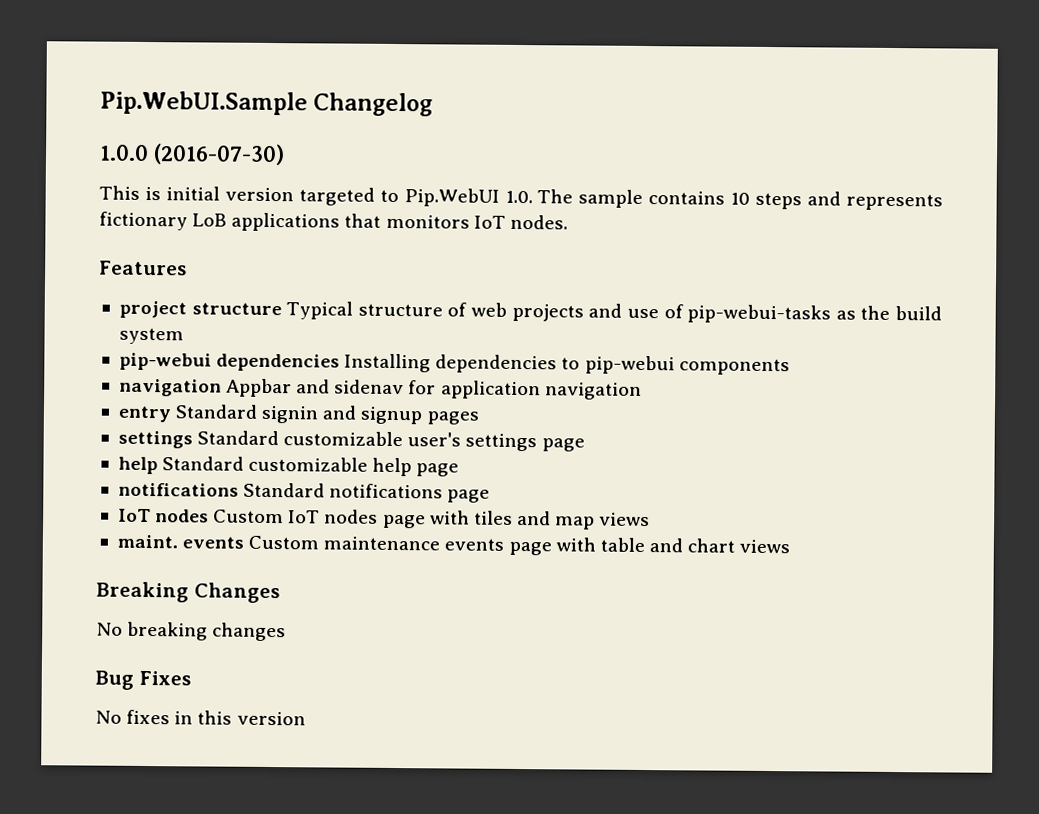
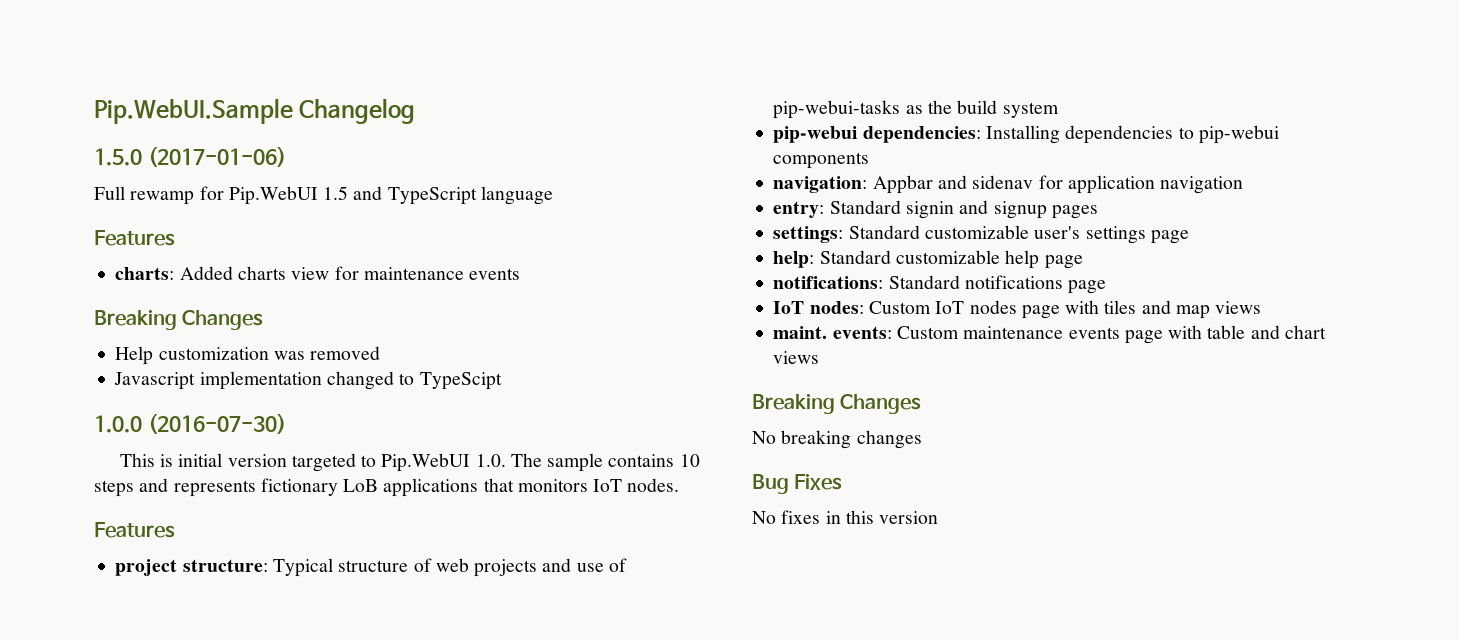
(434, 104) none -> [94,146,286,167] [94,186,553,205] [94,230,175,246] [115,266,521,280] [94,310,264,330] [115,346,381,365] [114,371,502,390] // 1.5.0 (2017-01-06) // Full rewamp for Pip.WebUI 1.5 and TypeScript language // Features // charts: Added charts view for maintenance events // Breaking Changes // Help customization was removed // Javascript implementation changed to TypeScipt
[191,302,282,316] structure -> [182,559,268,572] structure:
[216,353,341,372] dependencies -> [862,126,981,143] dependencies:
[118,378,222,397] navigation -> [773,176,868,193] navigation:
[117,405,171,423] entry -> [773,201,825,218] entry:
[117,430,193,449] settings -> [773,226,844,243] settings:
[117,456,158,475] help -> [773,251,815,268] help:
[117,482,239,497] notifications -> [773,276,884,289] notifications:
[155,509,210,523] nodes -> [809,301,864,314] nodes:
[182,536,245,549] events -> [832,326,892,339] events:

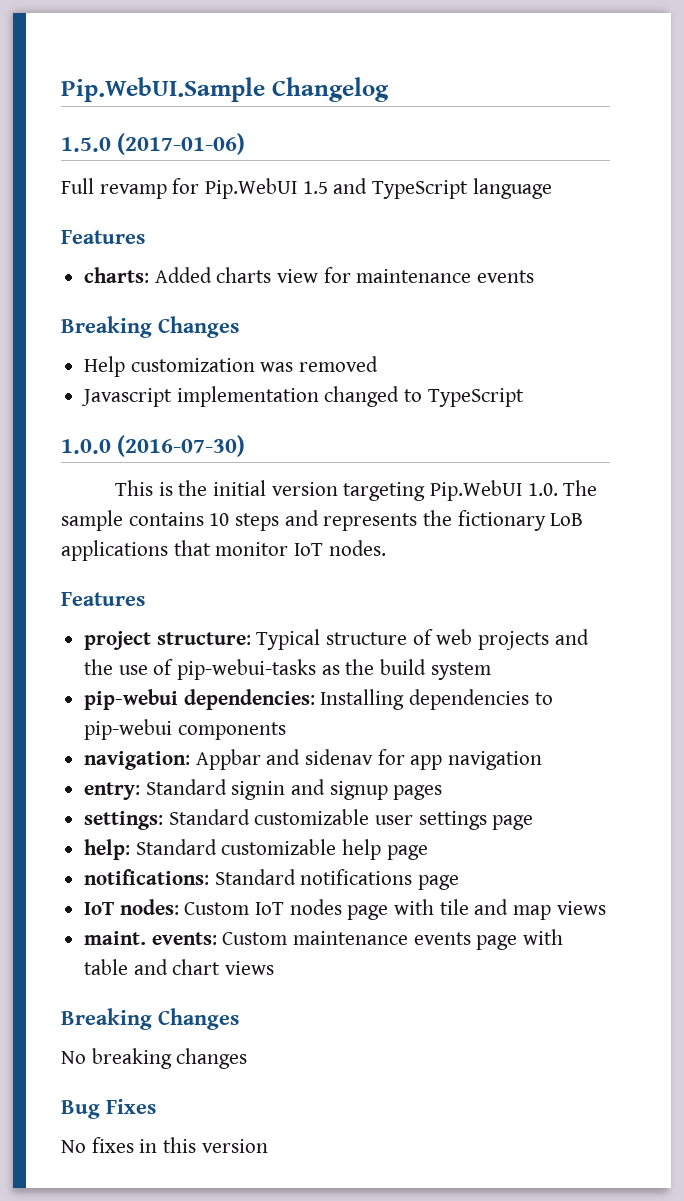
[130,191,195,205] rewamp -> [99,184,167,199] revamp
[419,372,502,390] TypeScipt -> [427,388,524,407] TypeScript
(173, 460) none -> [178,480,208,496] the
[291,453,377,472] targeted to -> [343,482,426,501] targeting
(256, 488) none -> [423,510,453,526] the
[517,479,588,492] monitors -> [215,542,289,556] monitor
(572, 565) none -> [84,659,114,675] the
[1067,175,1155,194] application -> [410,755,443,770] app
[1034,226,1081,239] user's -> [375,815,414,825] user
[1104,300,1137,314] tiles -> [439,899,469,915] tile

